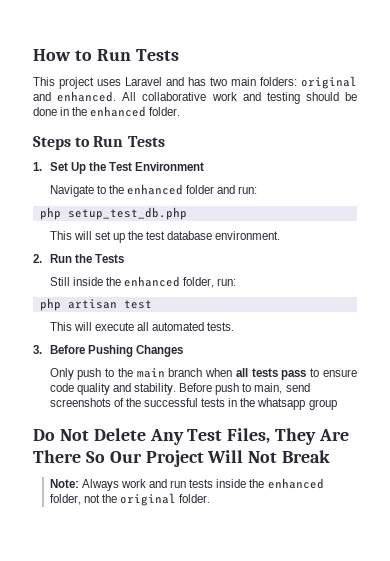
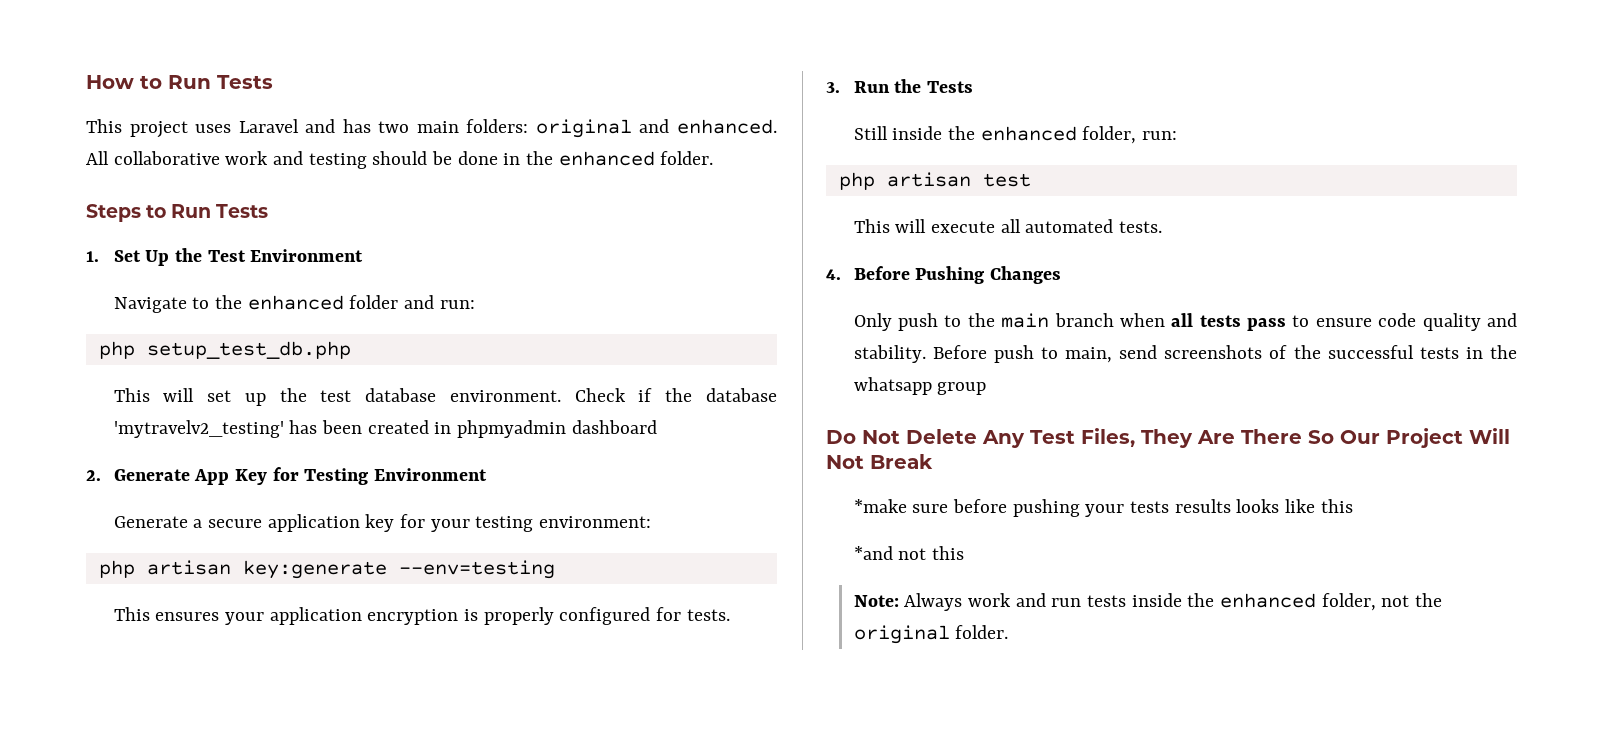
[33,254,42,263] // 2. -> [574,388,777,402] [113,420,657,438] [86,467,487,485] [113,514,651,532] [98,560,555,579] [113,607,730,625] [826,82,840,93] Check if the database 'mytravelv2_testing' has been created in phpmyadmin dashboard // 2. Generate App Key for Testing Environment // Generate a secure application key for your testing environment: // php artisan key:generate --env=testing // This ensures your application encryption is properly configured for tests. // 3.
[33,345,42,354] 3. -> [826,269,841,280] 4.
(331, 456) none -> [853,499,1353,517] [853,546,964,560] // *make sure before pushing your tests results looks like this // *and not this

